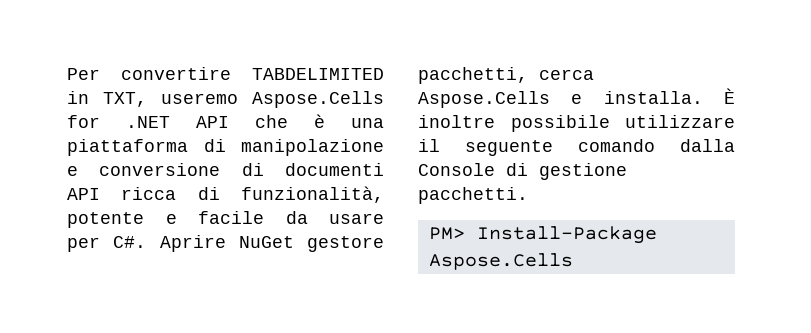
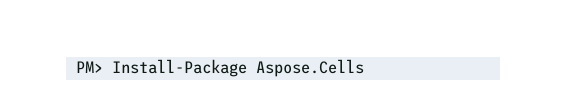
[67,67,384,80] [67,91,384,108] [67,114,384,128] [67,139,384,156] [67,163,384,176] [67,186,384,203] [67,211,384,228] [67,235,384,252] [418,67,594,84] [418,88,735,108] [418,115,735,132] [418,139,735,156] [418,163,627,180] [418,187,528,204] Per convertire TABDELIMITED in TXT, useremo Aspose.Cells for .NET API che è una piattaforma di manipolazione e conversione di documenti API ricca di funzionalità, potente e facile da usare per C#. Aprire NuGet gestore pacchetti, cerca Aspose.Cells e installa. È inoltre possibile utilizzare il seguente comando dalla Console di gestione pacchetti. // -> (75, 67) none

